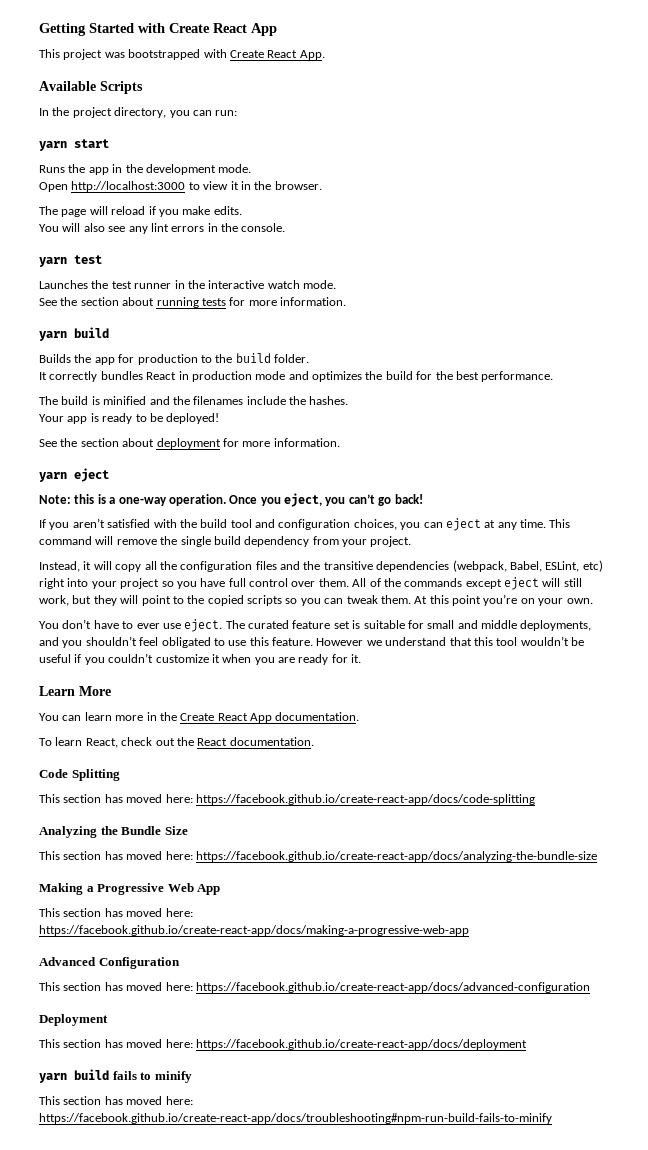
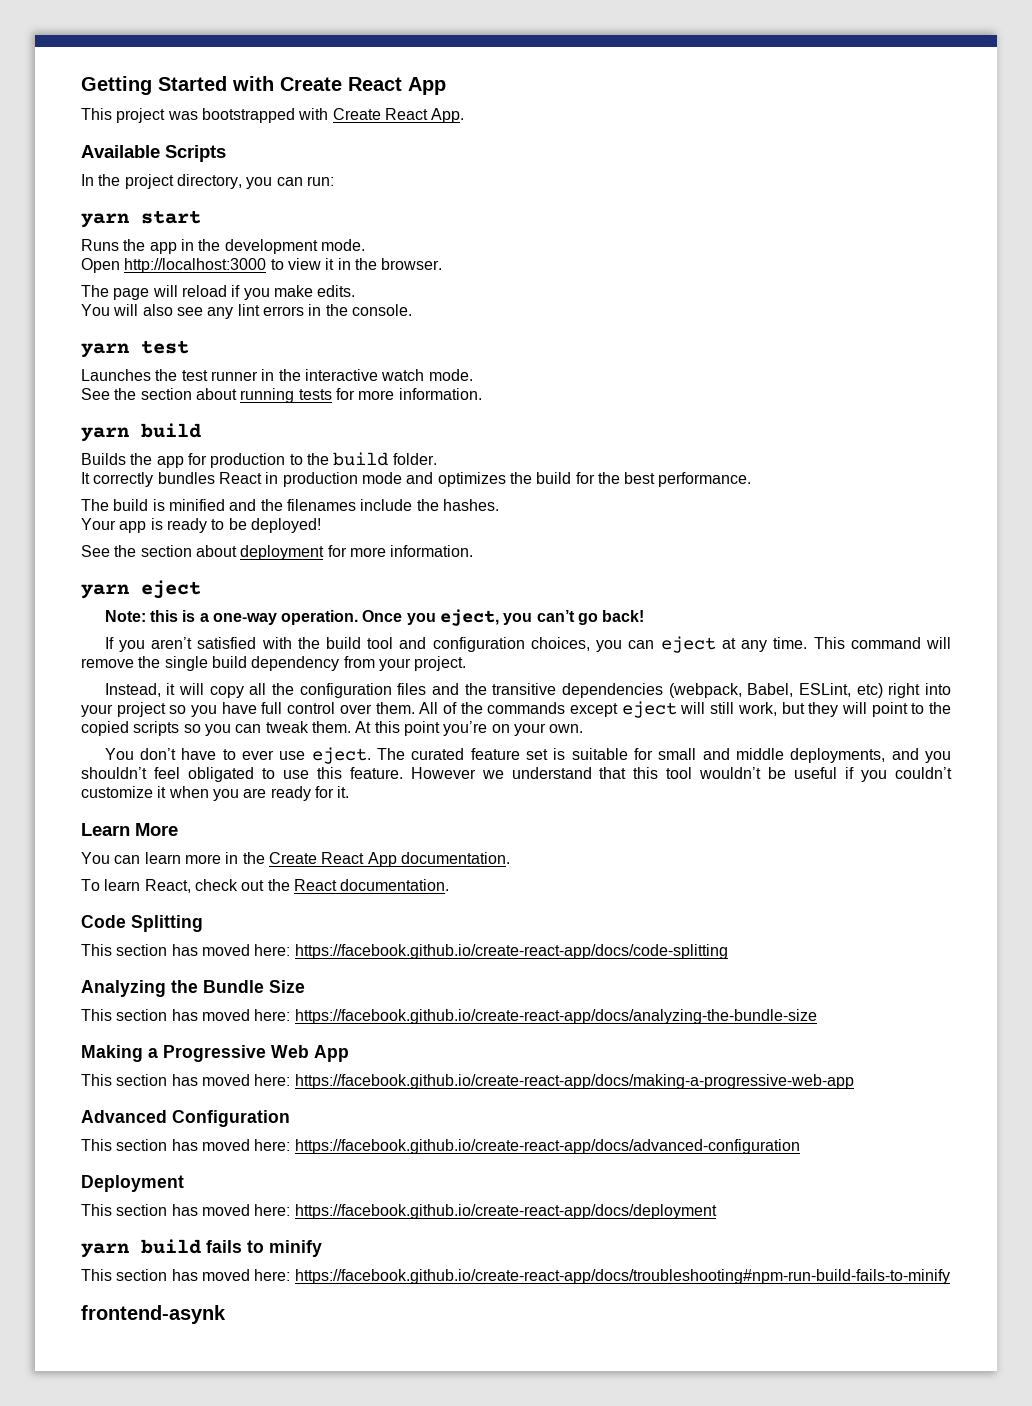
(552, 1118) none -> [81,1305,226,1324] // frontend-asynk

